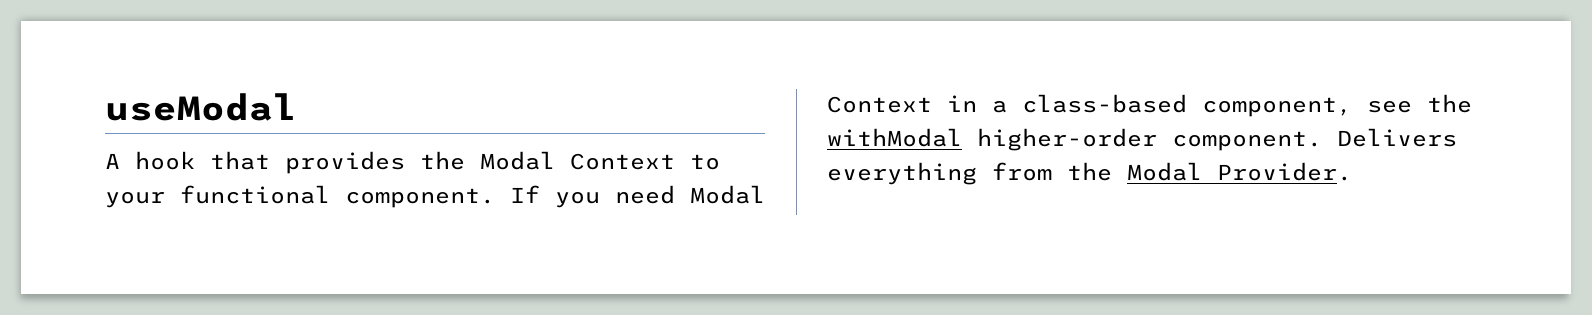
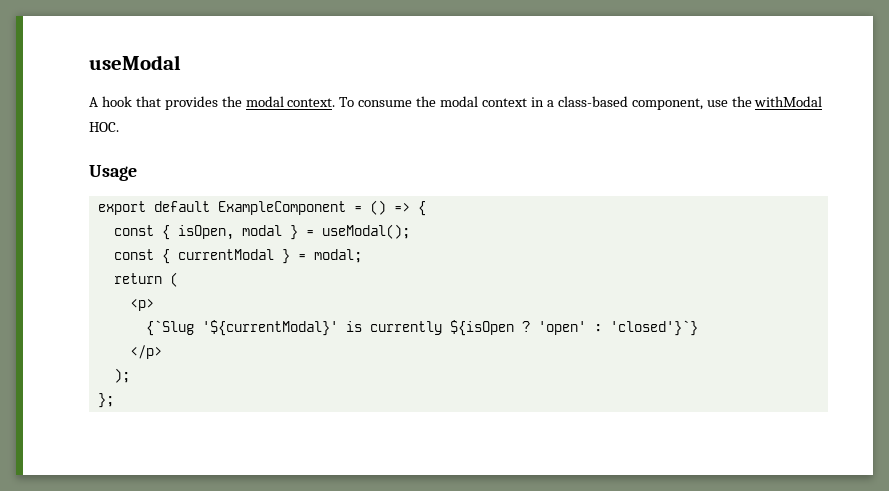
[480,151,720,170] [105,185,765,208] [827,96,932,113] Modal Context to your functional component. If you need Modal Context -> [245,96,528,107] modal context. To consume the modal context
[1367,100,1412,113] see -> [706,100,728,107] use
[977,128,1457,151] [827,162,1352,185] higher-order component. Delivers everything from the Modal Provider. -> [89,122,119,132] [89,165,137,181] [97,200,426,216] [113,224,410,240] [113,249,362,264] [113,272,178,287] [129,299,154,311] [145,320,698,336] [129,345,162,359] [113,368,130,383] [97,393,114,408] HOC. // Usage // export default ExampleComponent = () => { // const { isOpen, modal } = useModal(); // const { currentModal } = modal; // return ( // <p> // {`Slug '${currentModal}' is currently ${isOpen ? 'open' : 'closed'}`} // </p> // ); // };

